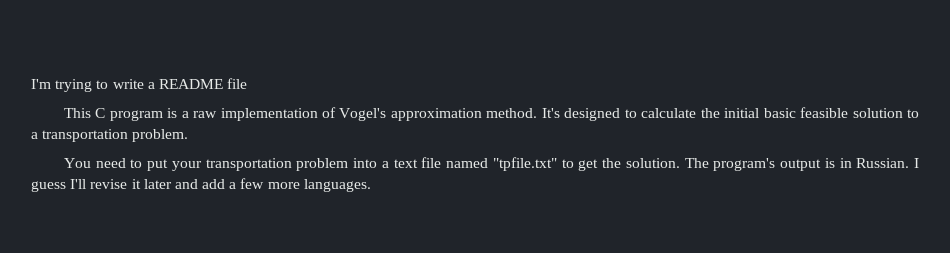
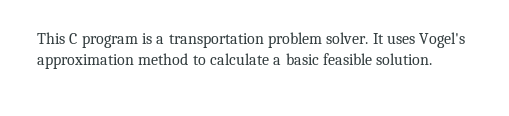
[31,78,248,92] I'm trying to write a README file // -> (37, 38) none
[193,107,919,121] [31,129,189,142] [63,157,920,171] [31,178,371,192] raw implementation of Vogel's approximation method. It's designed to calculate the initial basic feasible solution to a transportation problem. // You need to put your transportation problem into a text file named "tpfile.txt" to get the solution. The program's output is in Russian. I guess I'll revise it later and add a few more languages. -> [168,32,466,48] [37,53,433,69] transportation problem solver. It uses Vogel's approximation method to calculate a basic feasible solution.

